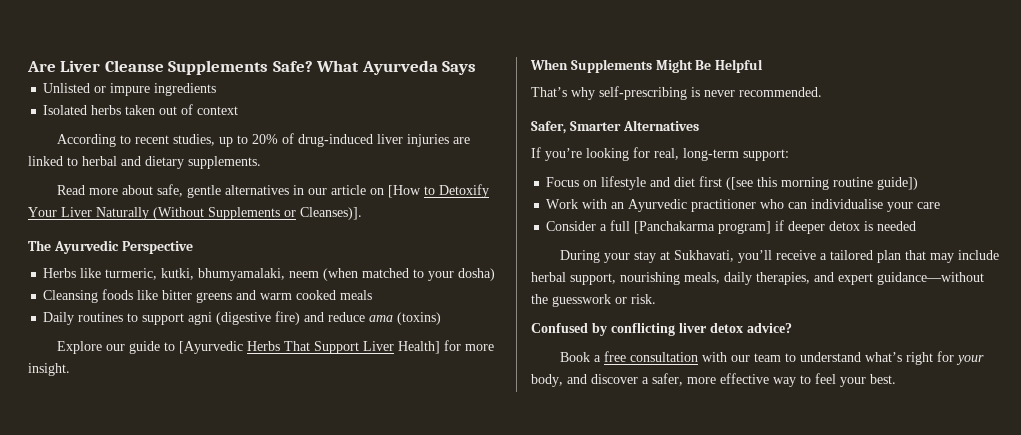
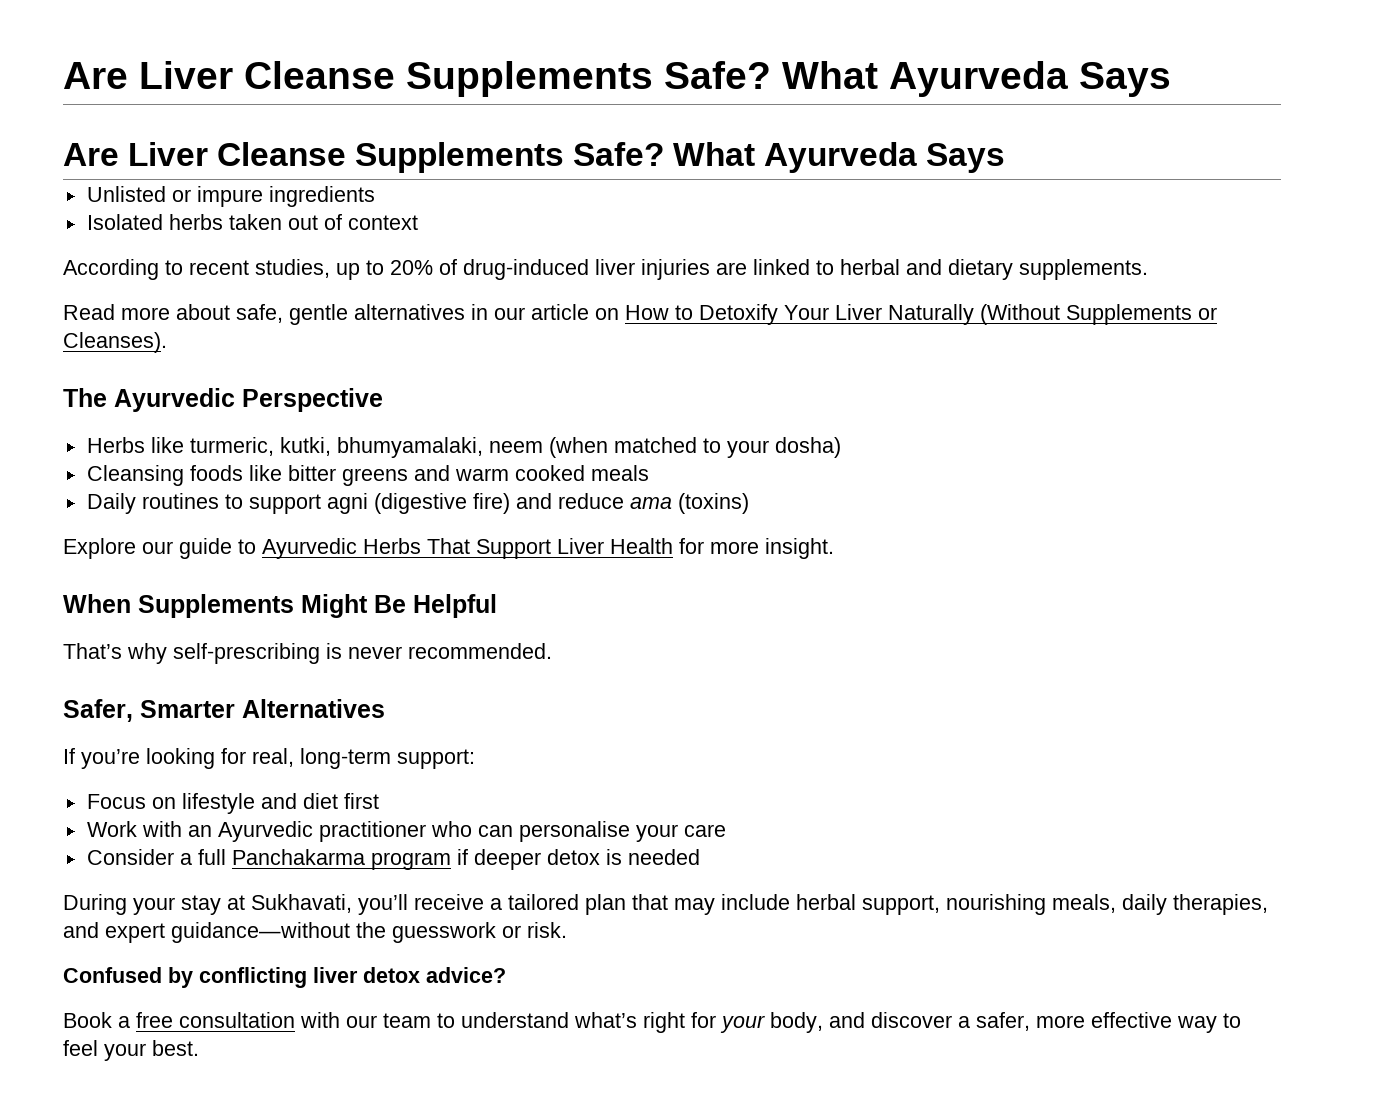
[27,60,477,75] Are Liver Cleanse Supplements Safe? What Ayurveda Says -> [63,61,1171,97] [63,142,1006,173] Are Liver Cleanse Supplements Safe? What Ayurveda Says // Are Liver Cleanse Supplements Safe? What Ayurveda Says
[388,185,422,198] [How -> [625,305,669,320] How
[300,207,362,220] Cleanses)]. -> [63,332,167,353] Cleanses).
[179,341,244,354] [Ayurvedic -> [262,538,357,559] Ayurvedic
[398,341,441,354] Health] -> [610,538,673,554] Health
[726,177,919,190] ([see this morning routine guide]) -> (379, 801) none
[811,199,884,209] individualise -> [518,821,630,842] personalise
[634,221,772,234] [Panchakarma program] -> [231,849,451,870] Panchakarma program

